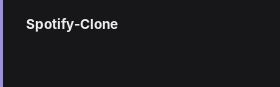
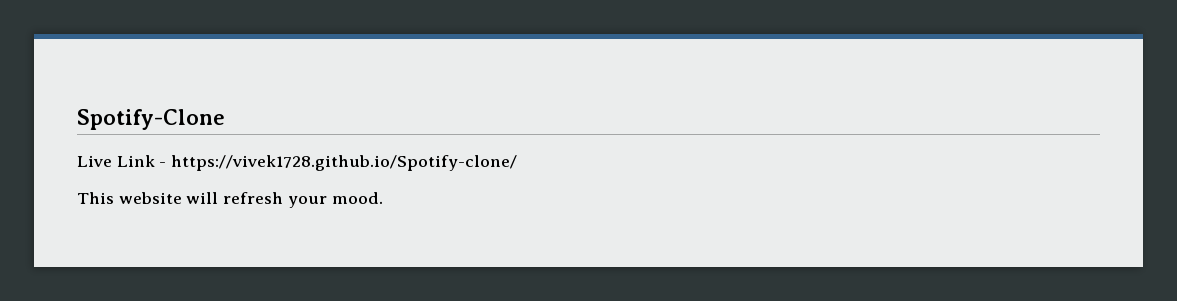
(118, 25) none -> [77,155,518,171] [77,192,383,208] // Live Link - https://vivek1728.github.io/Spotify-clone/ // This website will refresh your mood.

